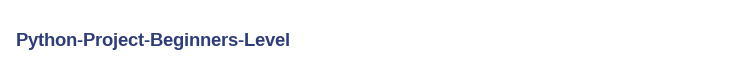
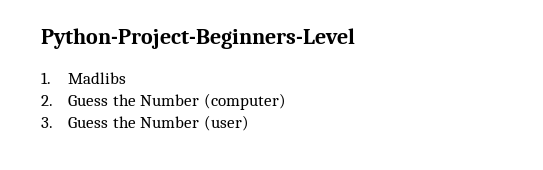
(290, 41) none -> [41,72,126,84] [41,93,286,110] [41,115,249,131] // 1. Madlibs // 2. Guess the Number (computer) // 3. Guess the Number (user)

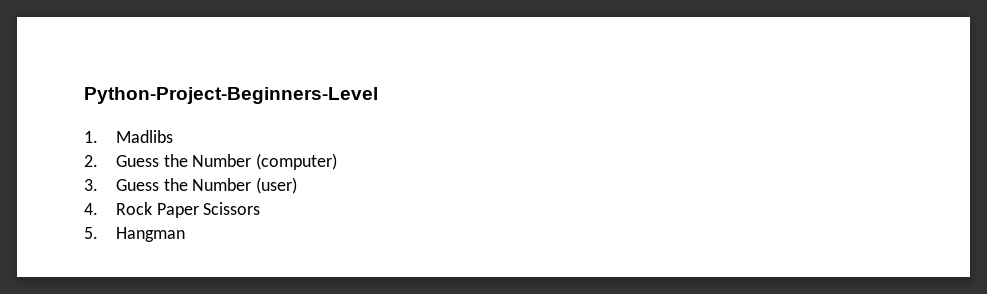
(249, 123) none -> [84,202,261,218] [84,227,185,242] // 4. Rock Paper Scissors // 5. Hangman

